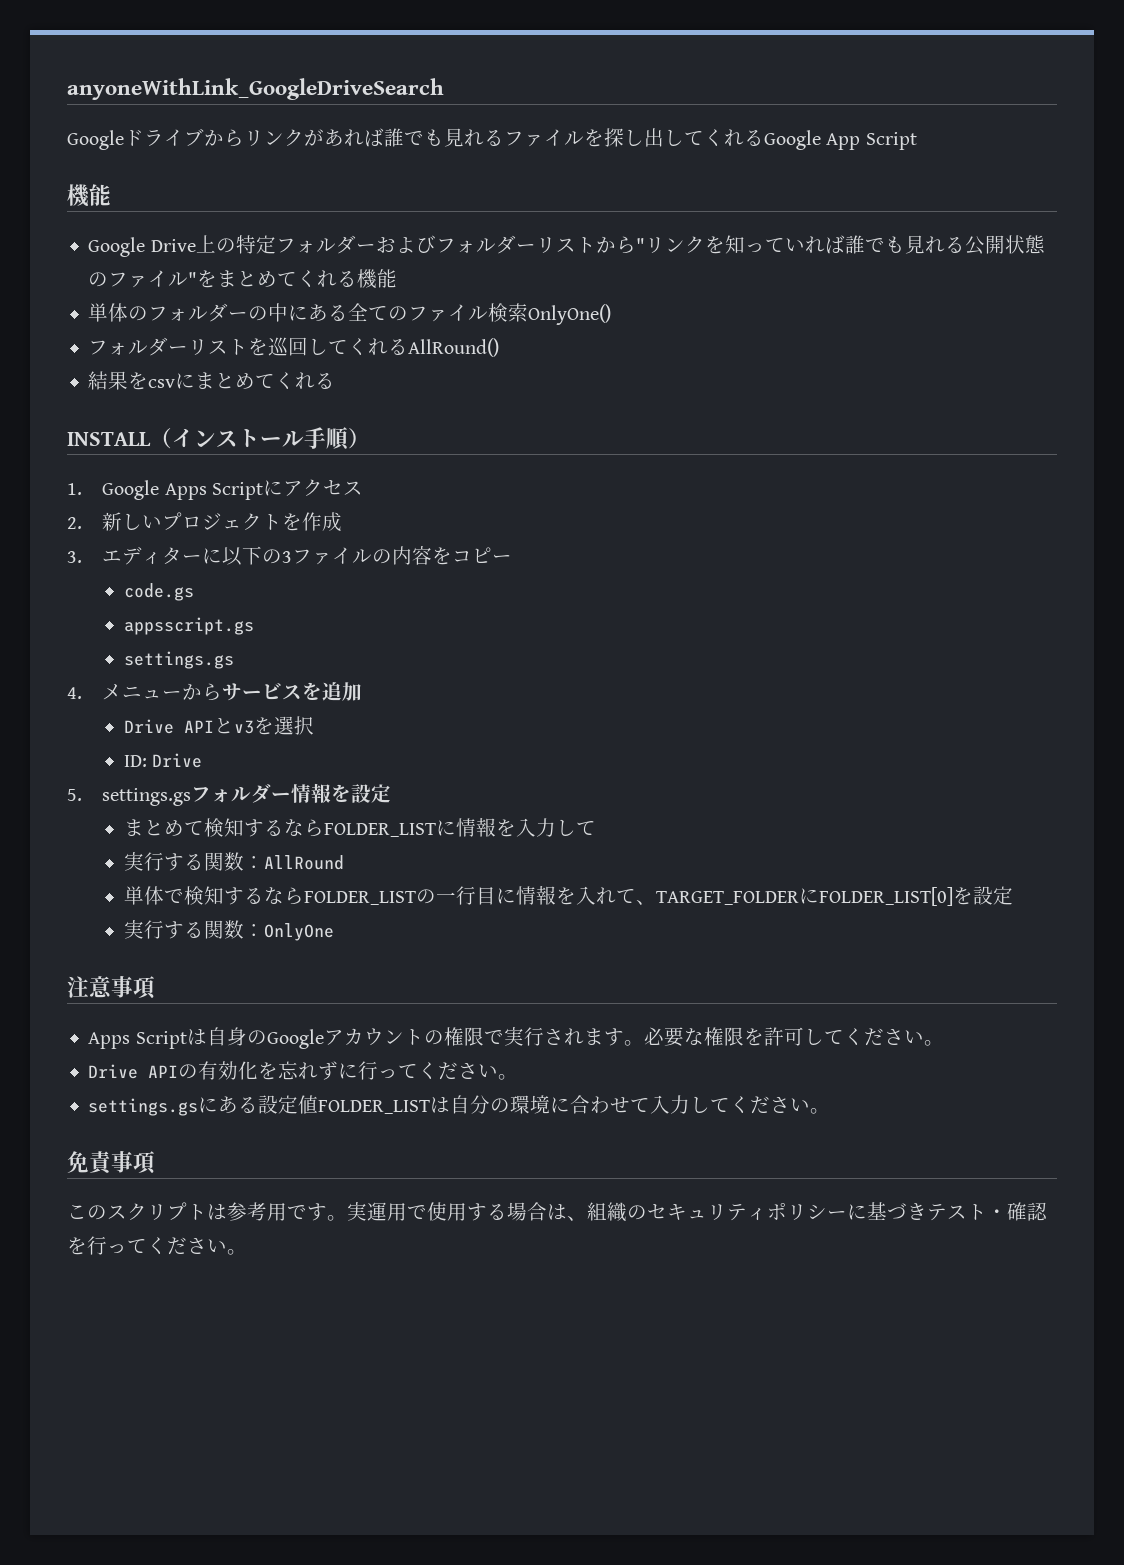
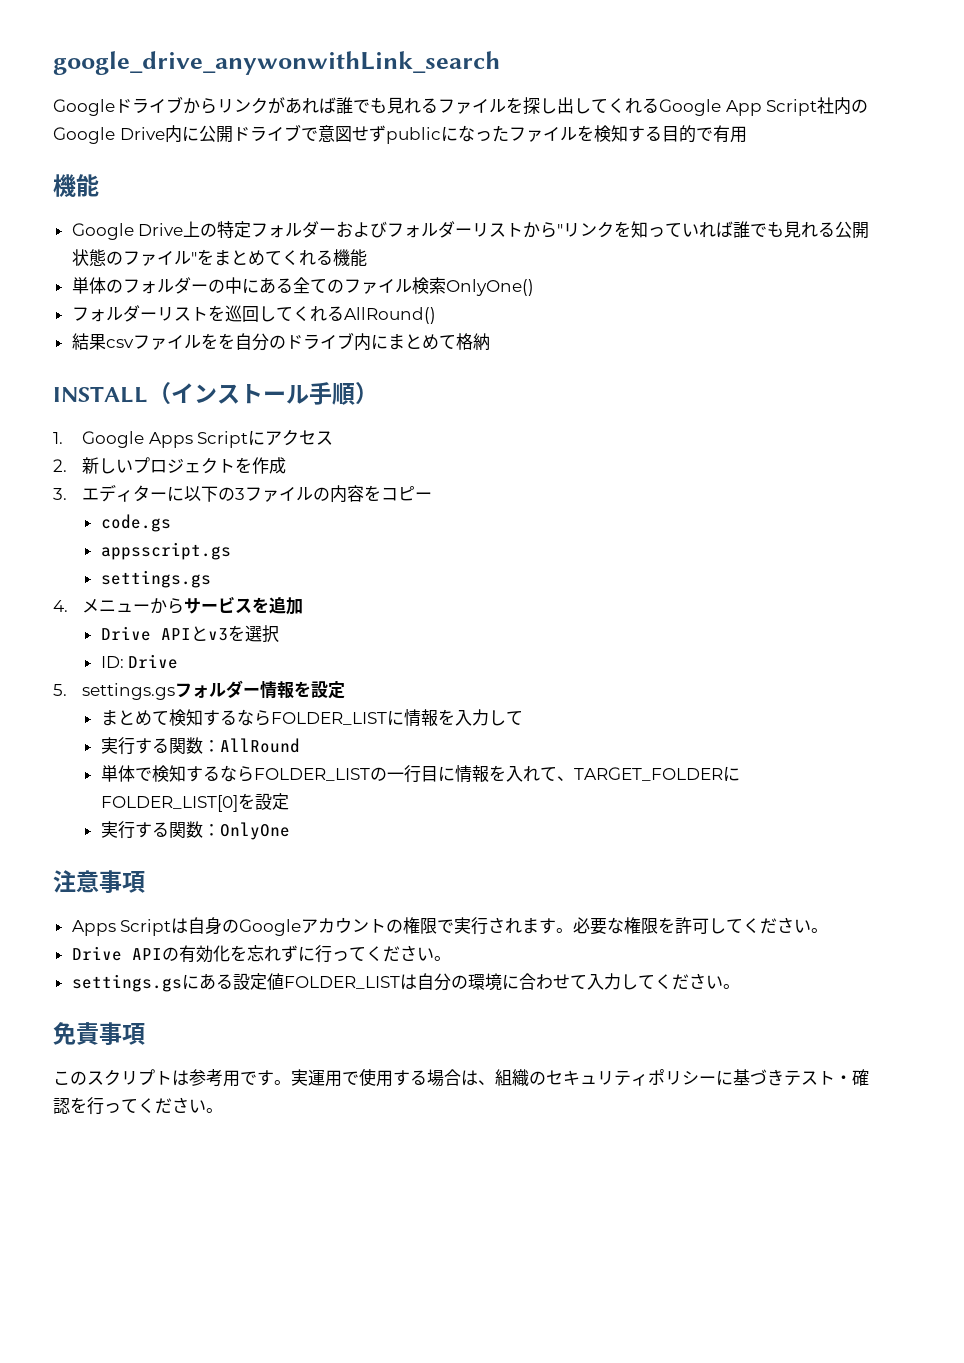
[67,78,444,100] anyoneWithLink_GoogleDriveSearch -> [53,51,500,75] google_drive_anywonwithLink_search
(917, 141) none -> [817,97,869,115] [53,124,747,144] 社内のGoogle Drive内に公開ドライブで意図せずpublicになったファイルを検知する目的で有用
[128,372,176,390] をcsv -> [105,332,371,351] csvファイルをを自分のドライブ内
[275,372,336,390] くれる -> [455,333,490,351] 格納

